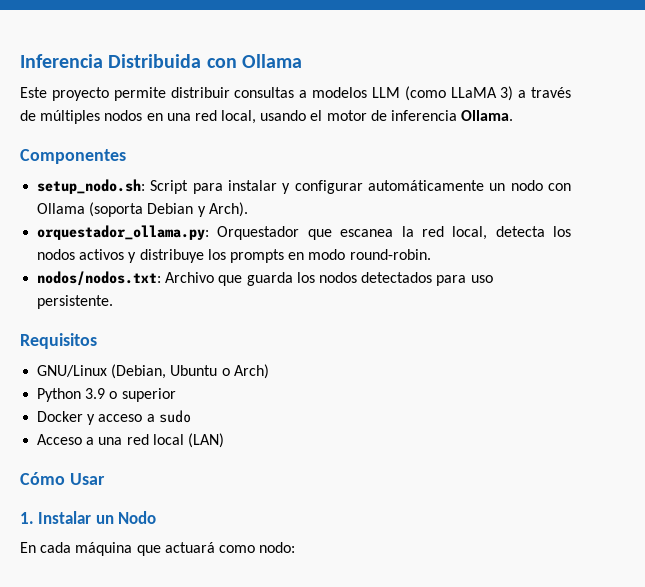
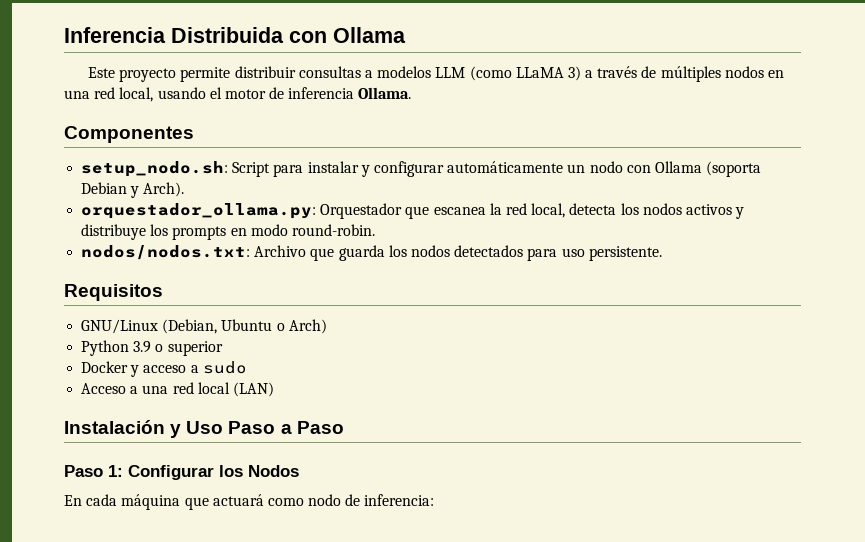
[20,472,105,485] [20,511,157,524] Cómo Usar // 1. Instalar un Nodo -> [64,420,344,438] [64,465,299,480] Instalación y Uso Paso a Paso // Paso 1: Configurar los Nodos
[259,542,296,553] nodo: -> [308,494,435,506] nodo de inferencia:

